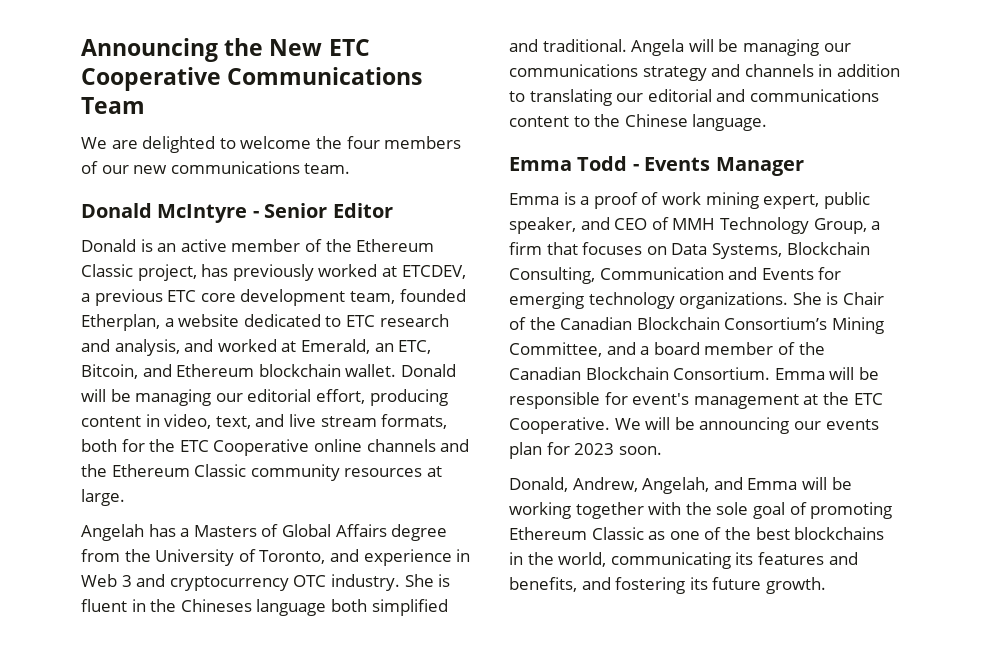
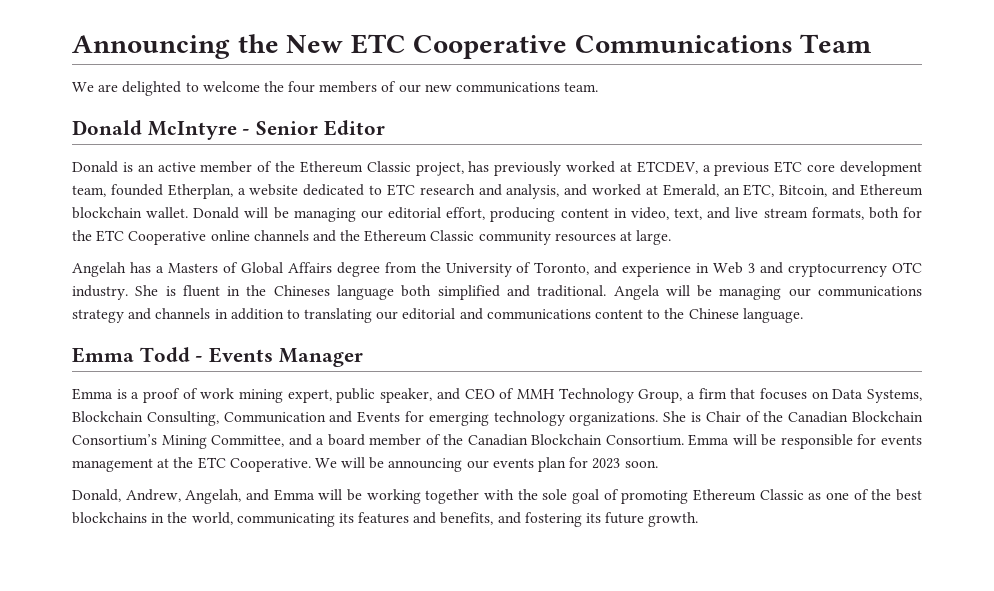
[632,393,690,405] event's -> [880,435,922,445] events

